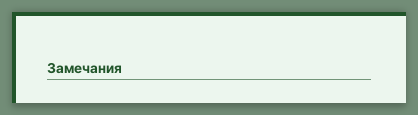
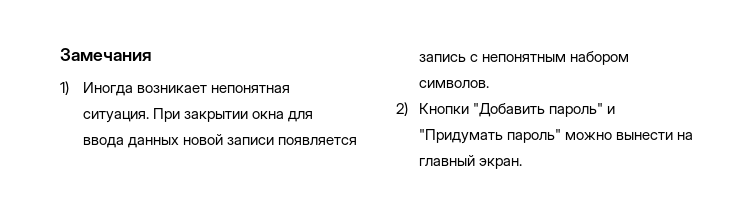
(122, 68) none -> [60,81,290,96] [82,108,313,123] [82,134,357,148] [418,51,629,65] [418,80,489,88] [396,102,615,117] [418,129,693,144] [418,155,522,169] // 1) Иногда возникает непонятная ситуация. При закрытии окна для ввода данных новой записи появляется запись с непонятным набором символов. // 2) Кнопки "Добавить пароль" и "Придумать пароль" можно вынести на главный экран.

